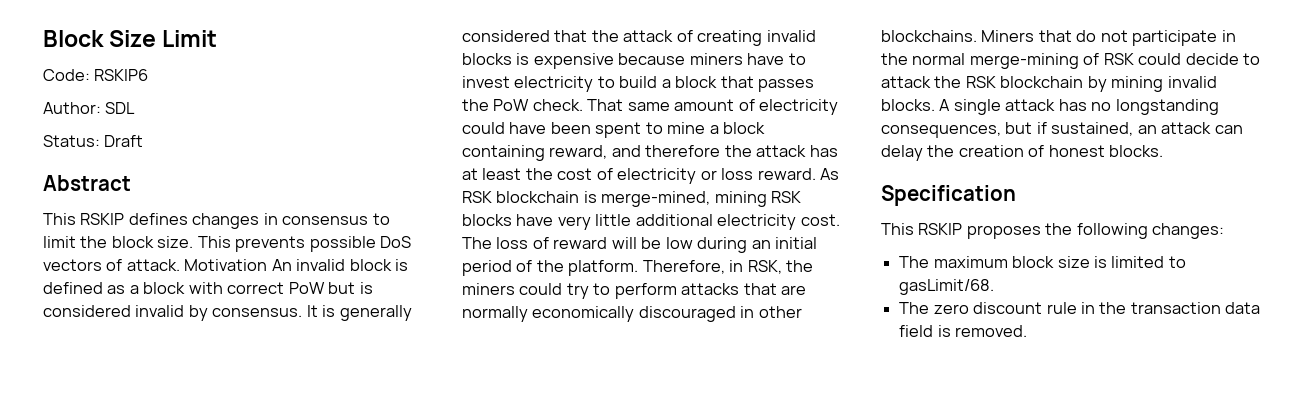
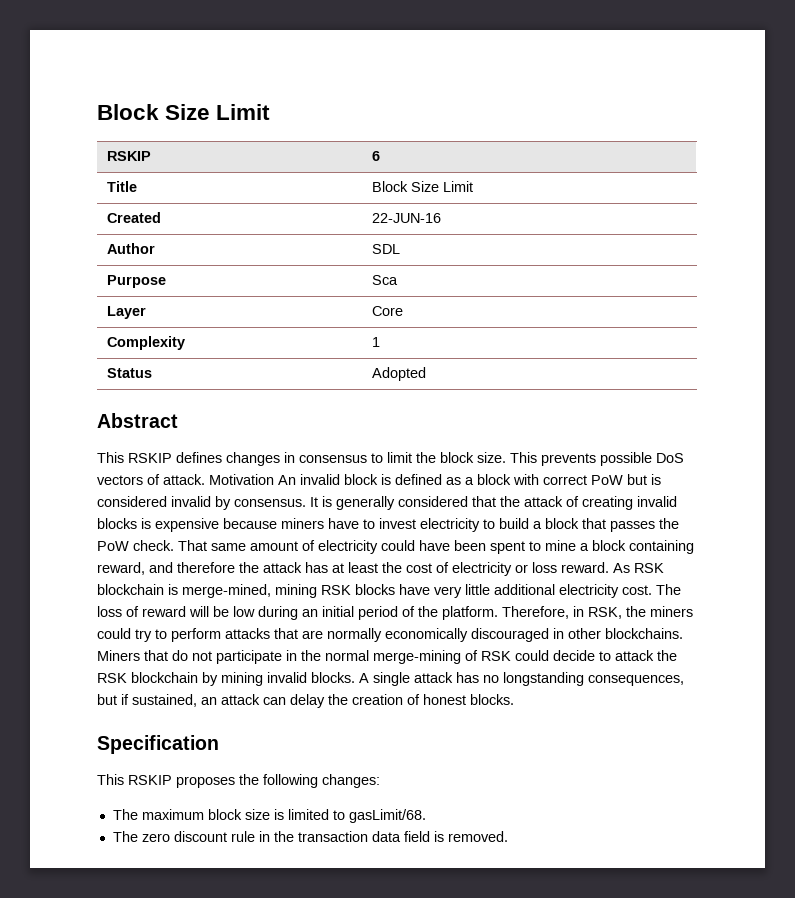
[43,30,218,47] [43,69,149,81] [43,102,136,114] [43,135,144,147] Block Size Limit // Code: RSKIP6 // Author: SDL // Status: Draft -> [97,104,271,120] [106,151,151,161] [371,151,380,161] [106,181,137,192] [371,181,473,192] [106,212,161,223] [371,213,441,223] [106,243,155,254] [371,244,400,254] [106,275,166,288] [371,275,398,285] [106,306,146,319] [371,306,403,316] [106,336,185,350] [371,337,380,347] [106,368,152,378] [371,367,426,381] Block Size Limit // RSKIP | 6 // Title | Block Size Limit // Created | 22-JUN-16 // Author | SDL // Purpose | Sca // Layer | Core // Complexity | 1 // Status | Adopted

